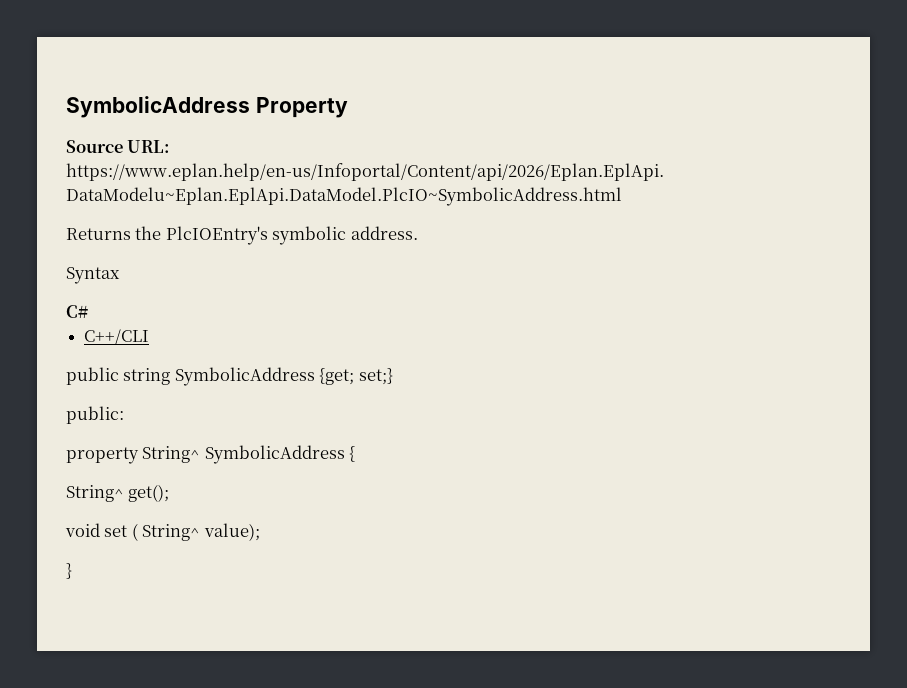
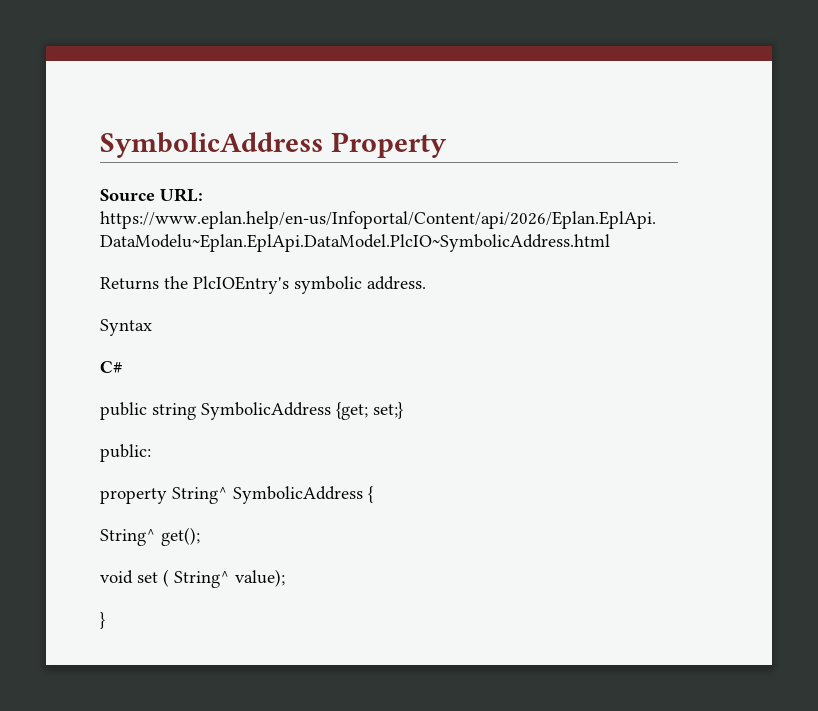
[84,329,150,345] // C++/CLI -> (123, 367) none

